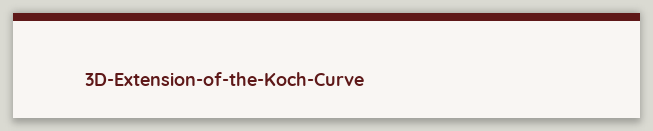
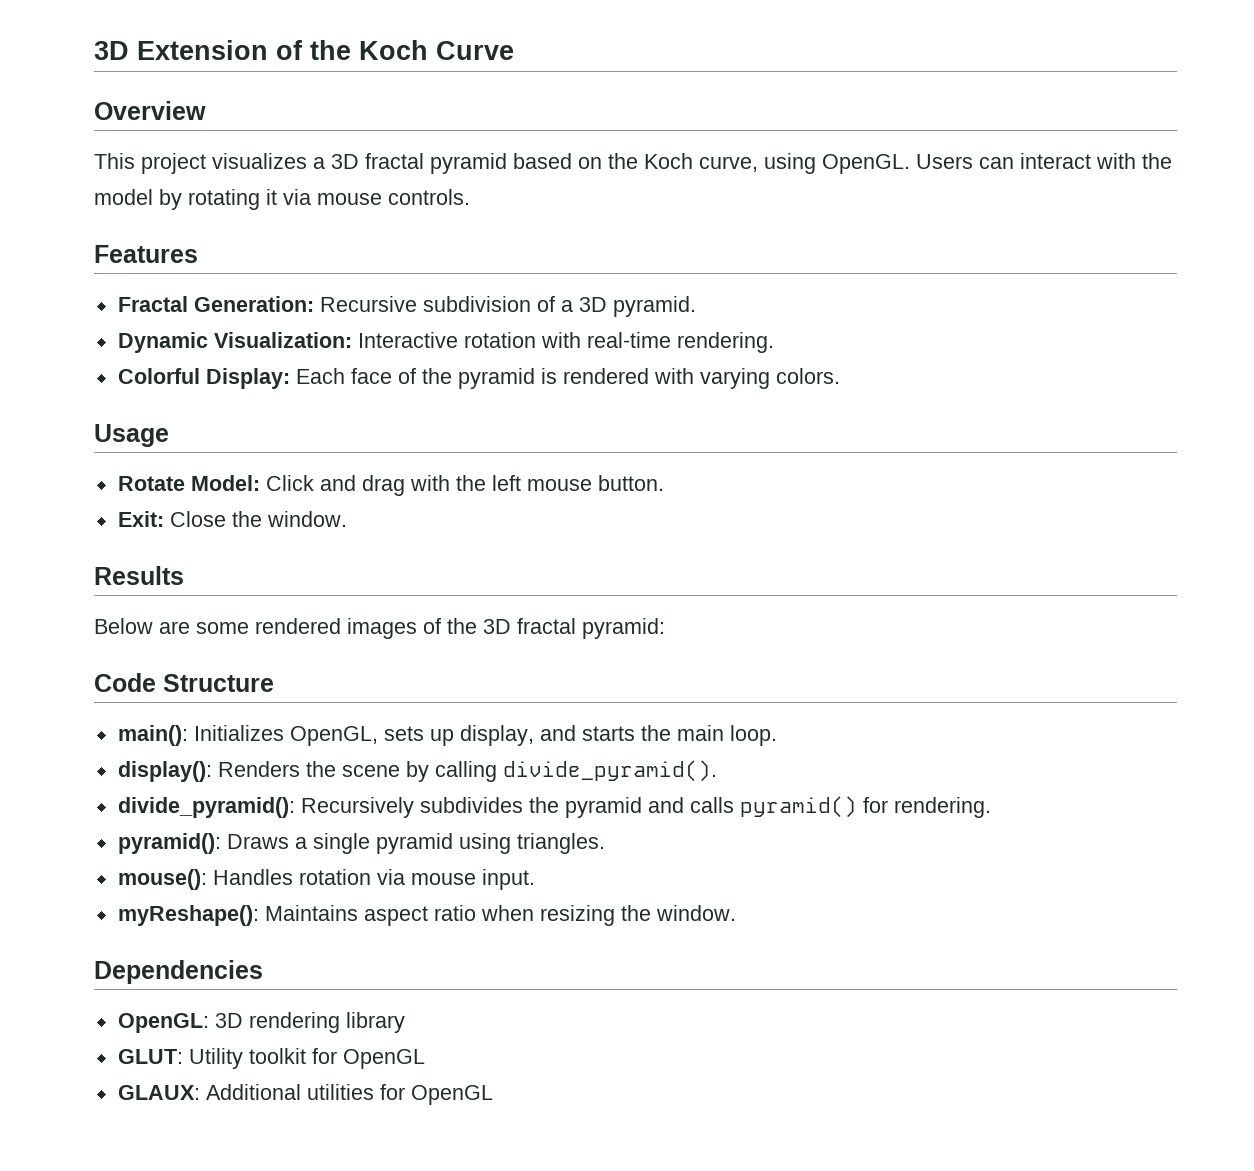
[85,72,364,86] 3D-Extension-of-the-Koch-Curve -> [94,40,514,60] [94,101,206,120] [94,153,1172,174] [94,189,470,210] [94,245,198,263] [117,296,696,317] [117,332,774,353] [117,368,840,389] [94,424,169,447] [117,475,664,496] [117,511,347,527] [94,566,184,585] [94,618,665,639] [94,673,274,692] [117,725,777,746] [117,760,717,782] [117,796,991,818] [117,833,605,854] [117,869,535,890] [117,905,736,926] [94,960,263,984] [117,1012,405,1033] [117,1048,425,1069] [117,1084,493,1105] 3D Extension of the Koch Curve // Overview // This project visualizes a 3D fractal pyramid based on the Koch curve, using OpenGL. Users can interact with the model by rotating it via mouse controls. // Features // Fractal Generation: Recursive subdivision of a 3D pyramid. // Dynamic Visualization: Interactive rotation with real-time rendering. // Colorful Display: Each face of the pyramid is rendered with varying colors. // Usage // Rotate Model: Click and drag with the left mouse button. // Exit: Close the window. // Results // Below are some rendered images of the 3D fractal pyramid: // Code Structure // main(): Initializes OpenGL, sets up display, and starts the main loop. // display(): Renders the scene by calling divide_pyramid(). // divide_pyramid(): Recursively subdivides the pyramid and calls pyramid() for rendering. // pyramid(): Draws a single pyramid using triangles. // mouse(): Handles rotation via mouse input. // myReshape(): Maintains aspect ratio when resizing the window. // Dependencies // OpenGL: 3D rendering library // GLUT: Utility toolkit for OpenGL // GLAUX: Additional utilities for OpenGL

